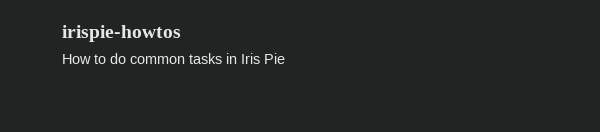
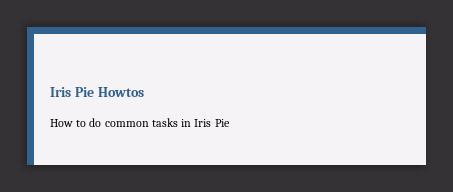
[62,25,181,42] irispie-howtos -> [50,87,144,97] Iris Pie Howtos

